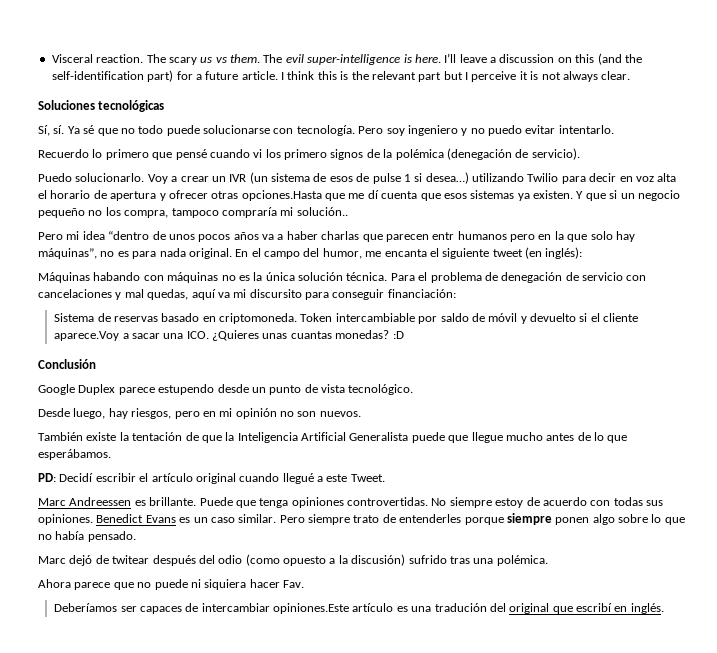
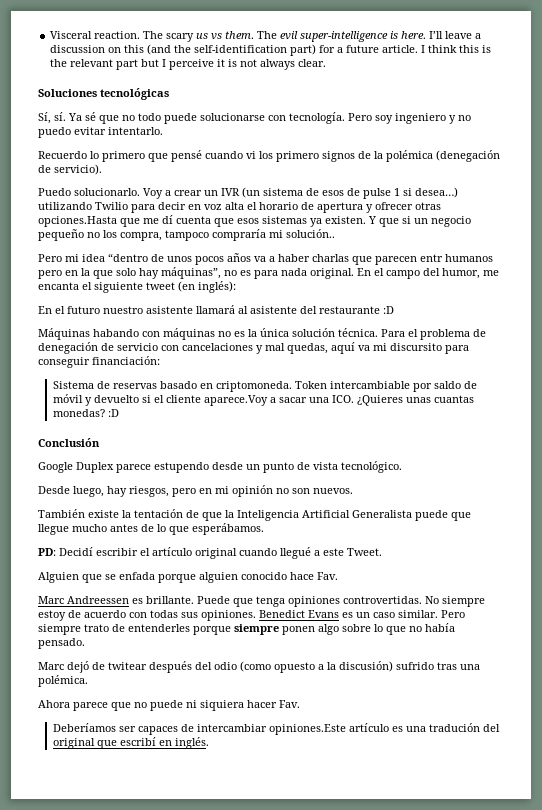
(583, 253) none -> [38,305,394,314] // En el futuro nuestro asistente llamará al asistente del restaurante :D
(385, 478) none -> [38,572,338,583] // Alguien que se enfada porque alguien conocido hace Fav.

